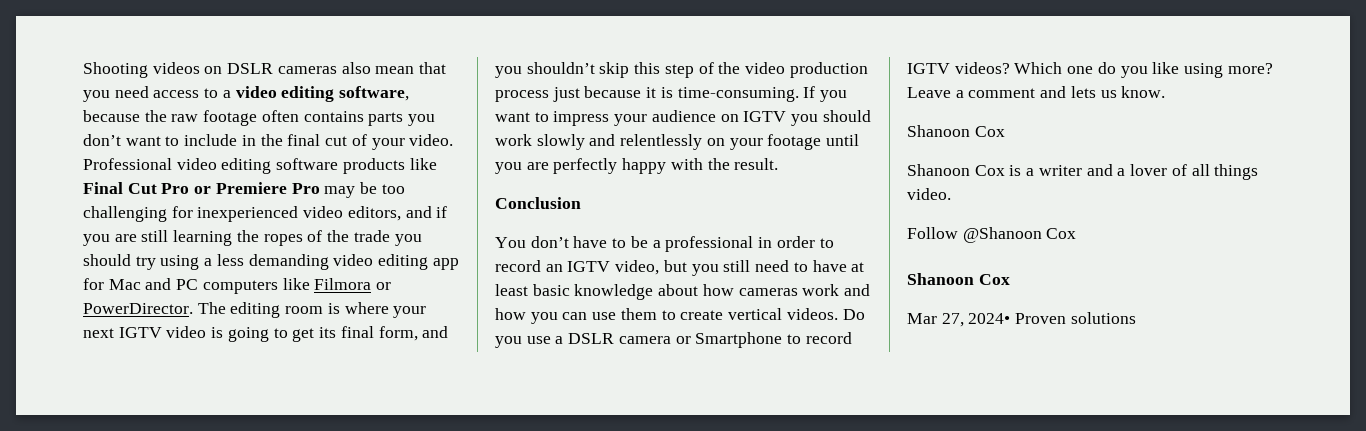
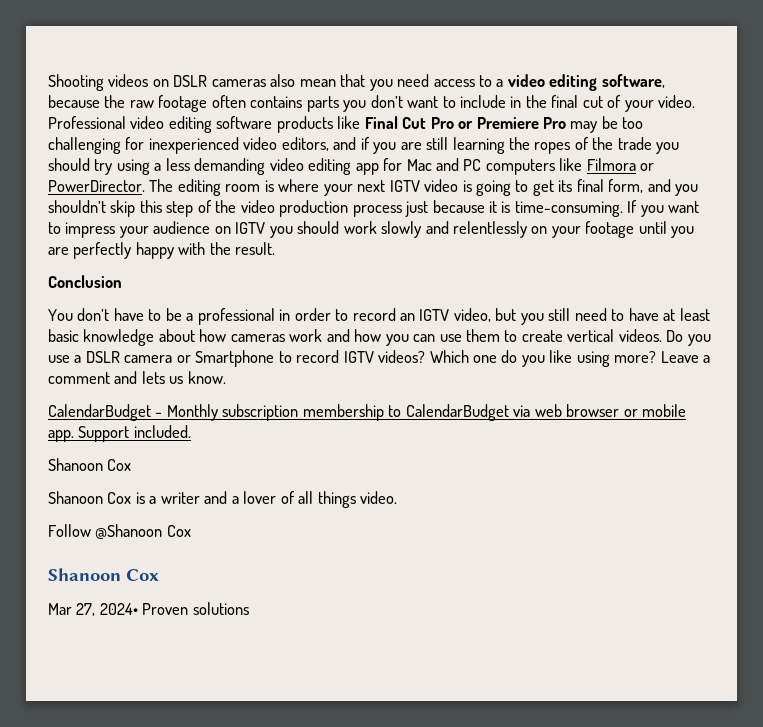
(1166, 92) none -> [48,404,687,421] [48,425,191,442] // CalendarBudget - Monthly subscription membership to CalendarBudget via web browser or mobile app. Support included.

